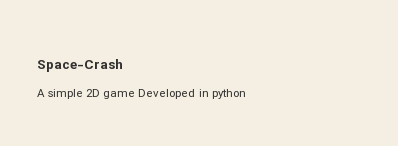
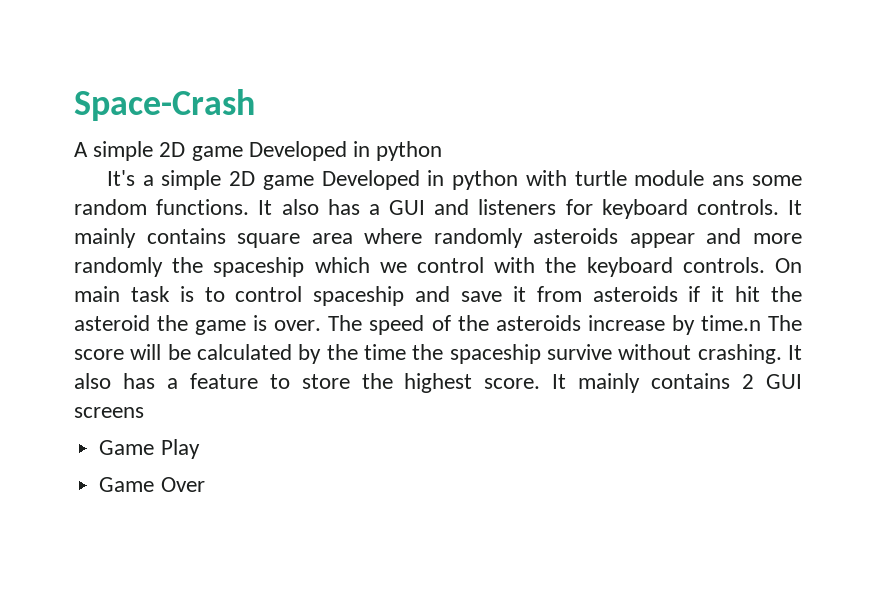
(246, 94) none -> [106,170,802,190] [74,199,802,219] [74,228,802,248] [74,257,802,277] [74,286,803,306] [74,315,803,335] [74,344,802,364] [74,373,802,393] [74,407,144,418] [99,439,200,459] [99,477,205,492] // It's a simple 2D game Developed in python with turtle module ans some random functions. It also has a GUI and listeners for keyboard controls. It mainly contains square area where randomly asteroids appear and more randomly the spaceship which we control with the keyboard controls. On main task is to control spaceship and save it from asteroids if it hit the asteroid the game is over. The speed of the asteroids increase by time.n The score will be calculated by the time the spaceship survive without crashing. It also has a feature to store the highest score. It mainly contains 2 GUI screens // Game Play // Game Over

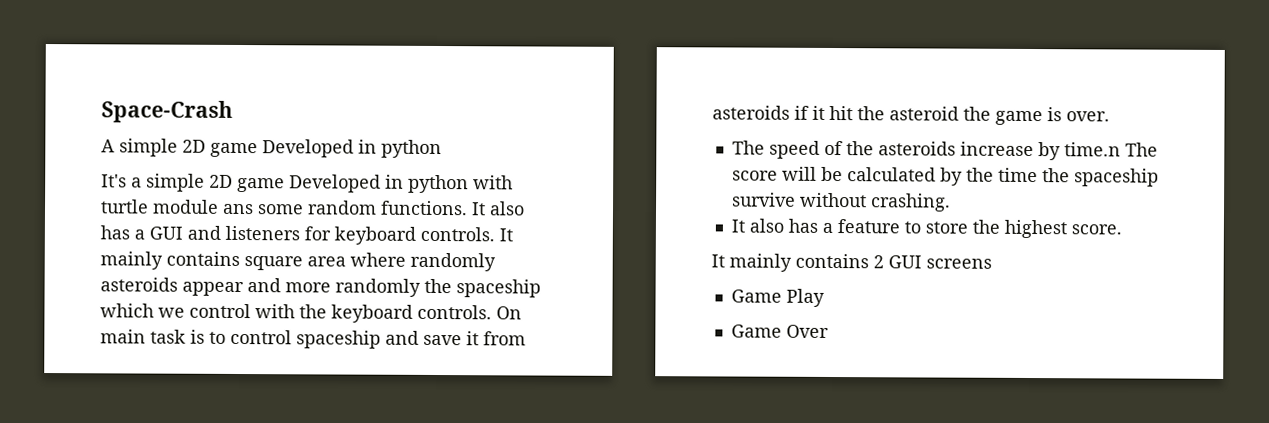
(322, 325) none -> (1110, 116) //
(782, 354) none -> (951, 202) //
(541, 383) none -> (1122, 229) //

